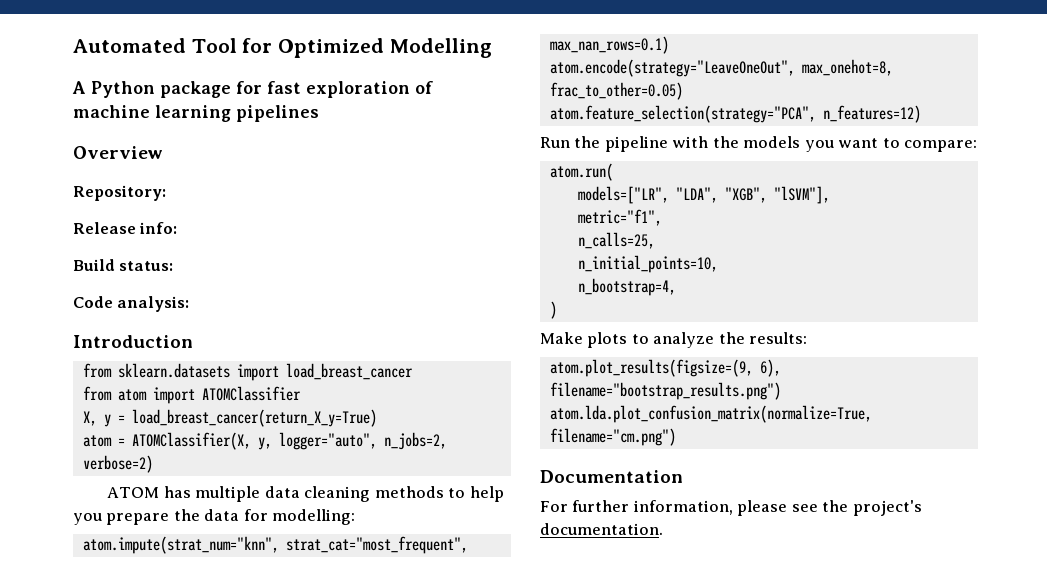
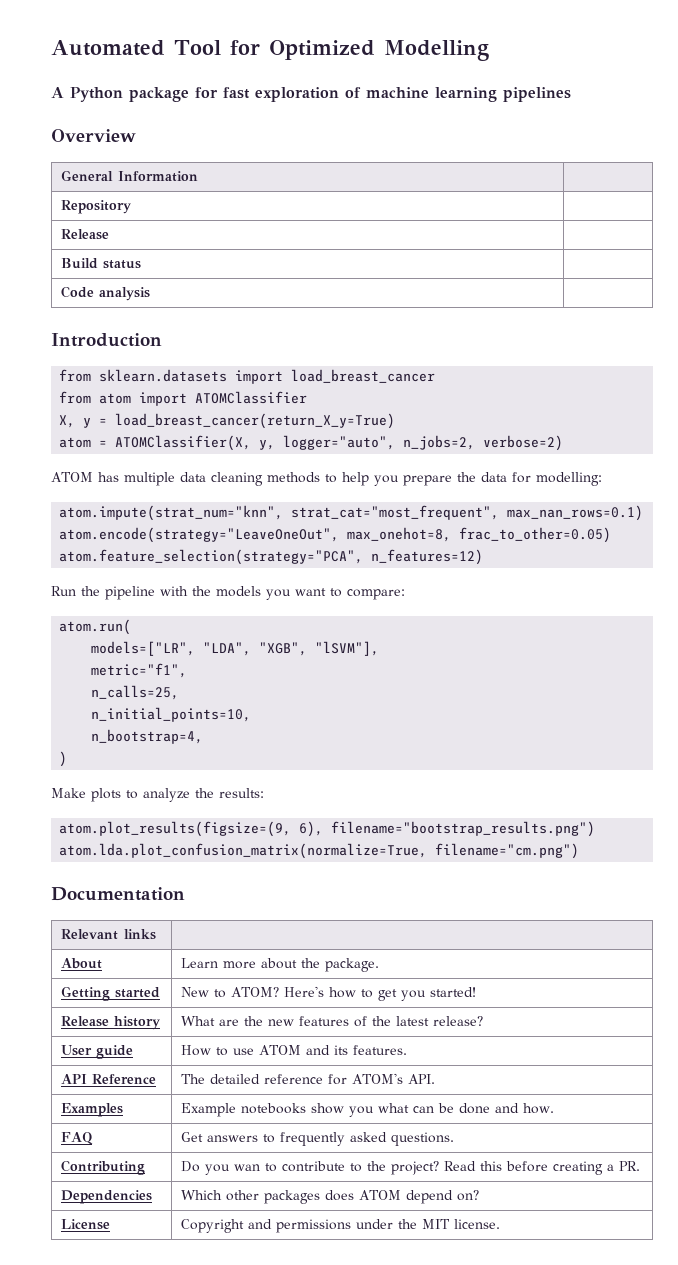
[73,185,166,201] [73,222,178,234] [73,259,174,271] [73,296,190,312] // Repository: // Release info: // Build status: // Code analysis: -> [60,170,198,182] [60,200,131,214] [60,229,109,240] [60,258,141,269] [60,286,150,301] // General Information | // Repository | // Release | // Build status | // Code analysis |
[540,500,922,516] [540,523,663,535] // For further information, please see the project's documentation. -> [60,929,156,940] [60,958,102,969] [180,958,379,972] [60,986,160,1001] [180,986,476,1001] [60,1016,160,1030] [180,1016,483,1027] [60,1045,133,1059] [180,1045,407,1056] [60,1074,156,1084] [180,1073,435,1085] [60,1103,123,1117] [180,1103,554,1117] [60,1132,93,1145] [180,1132,454,1146] [60,1160,145,1175] [180,1161,640,1175] [60,1190,152,1204] [180,1190,479,1204] [60,1219,110,1230] [180,1219,500,1233] // Relevant links | // About | Learn more about the package. // Getting started | New to ATOM? Here's how to get you started! // Release history | What are the new features of the latest release? // User guide | How to use ATOM and its features. // API Reference | The detailed reference for ATOM's API. // Examples | Example notebooks show you what can be done and how. // FAQ | Get answers to frequently asked questions. // Contributing | Do you wan to contribute to the project? Read this before creating a PR. // Dependencies | Which other packages does ATOM depend on? // License | Copyright and permissions under the MIT license.

